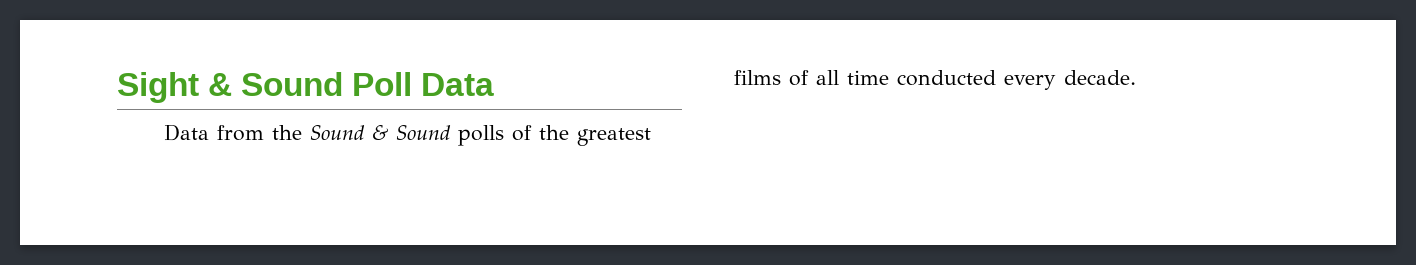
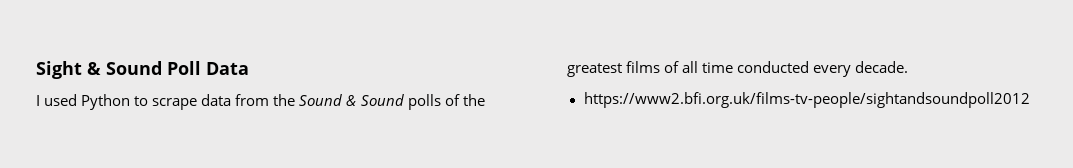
[164,124,210,141] Data -> [36,94,232,110] I used Python to scrape data
(1136, 77) none -> [583,92,1030,108] // https://www2.bfi.org.uk/films-tv-people/sightandsoundpoll2012

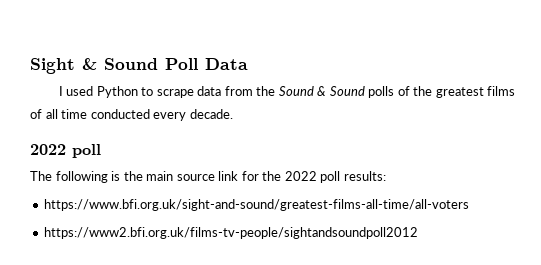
(909, 67) none -> [30,144,101,158] [30,171,386,183] [44,199,470,211] // 2022 poll // The following is the main source link for the 2022 poll results: // https://www.bfi.org.uk/sight-and-sound/greatest-films-all-time/all-voters

